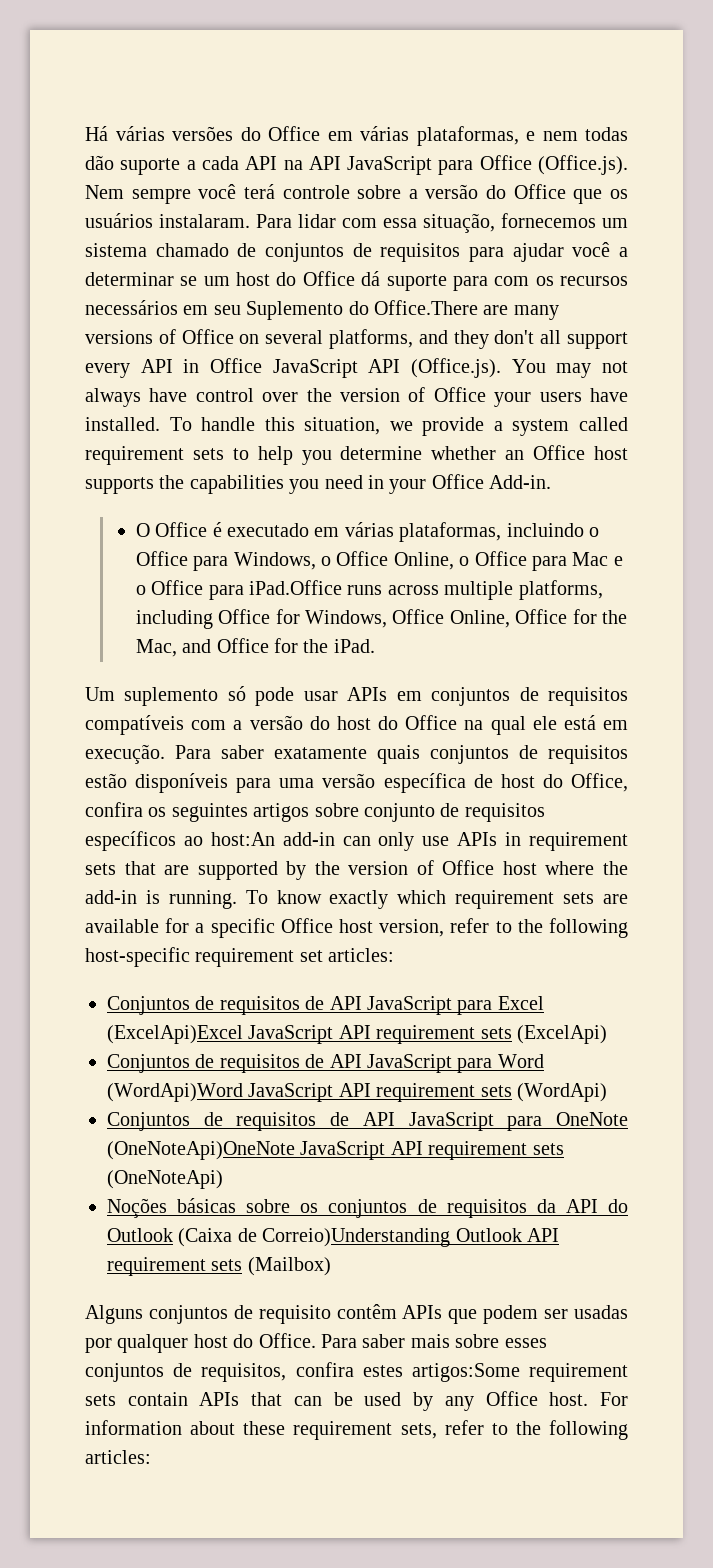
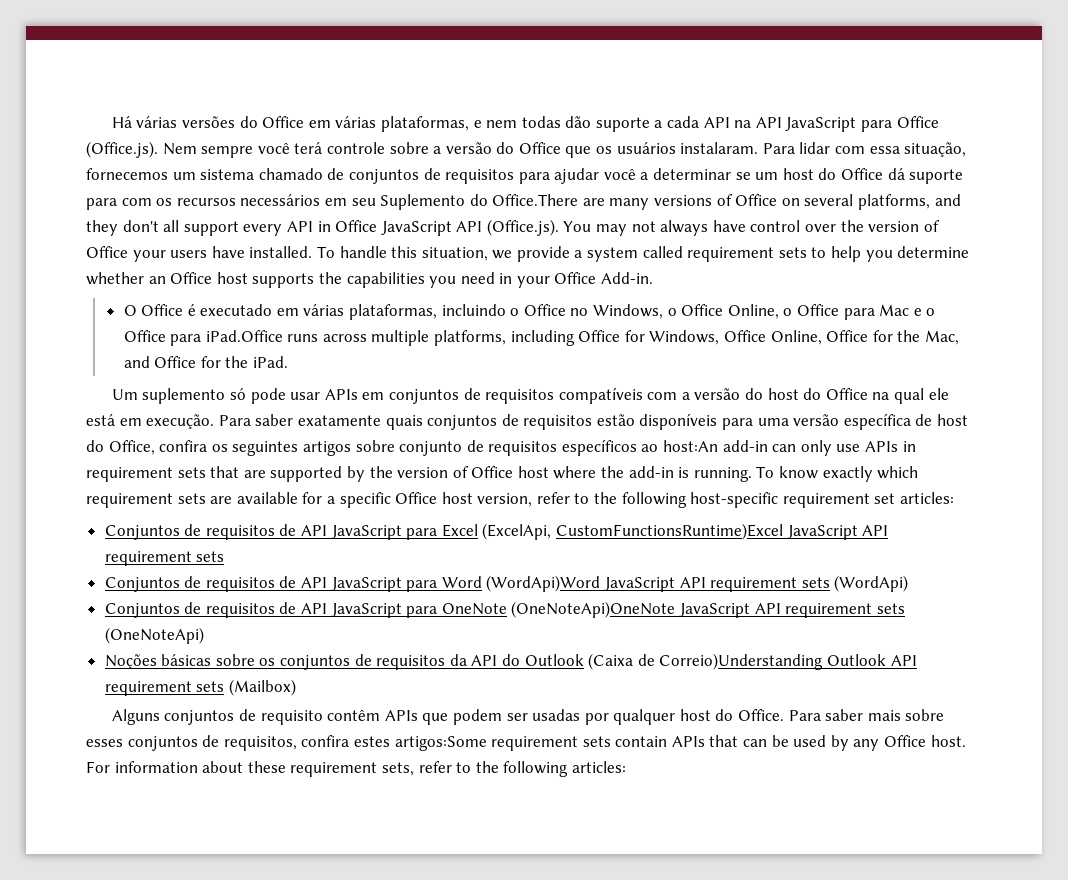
[193,556,229,571] para -> [570,308,589,316] no
[107,1025,607,1044] (ExcelApi)Excel JavaScript API requirement sets (ExcelApi) -> [482,523,889,540] [104,551,225,566] (ExcelApi, CustomFunctionsRuntime)Excel JavaScript API requirement sets

